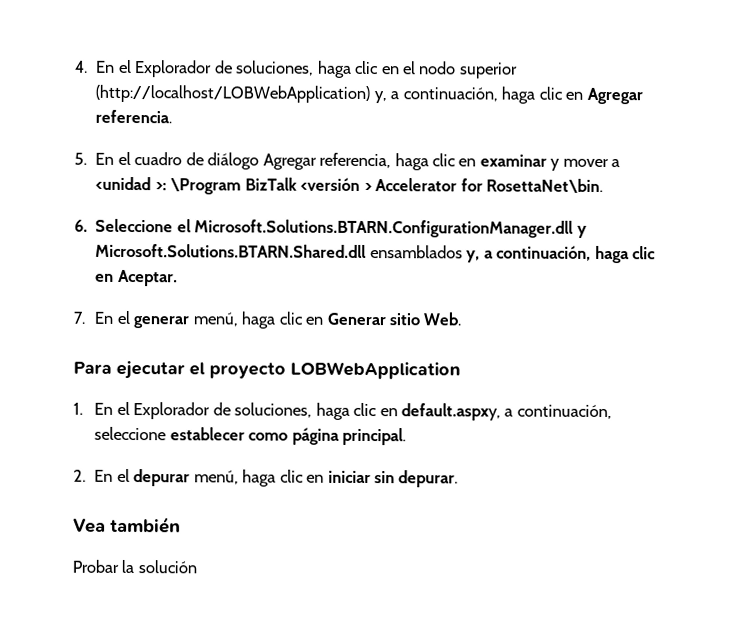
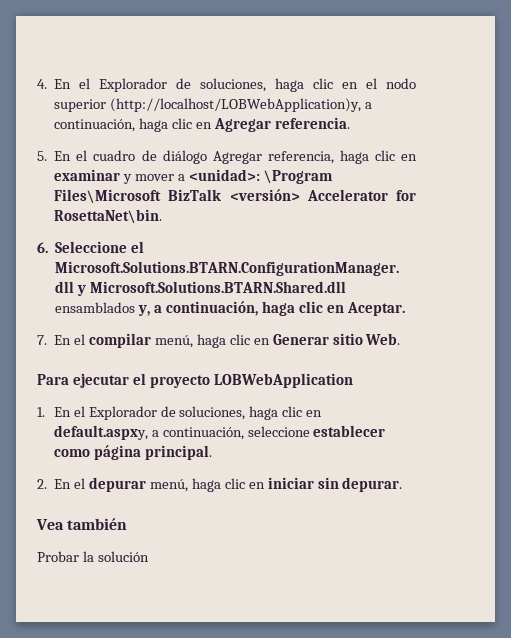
[95,84,387,104] (http://localhost/LOBWebApplication) y, -> [110,98,362,112] (http://localhost/LOBWebApplication)y,
[95,176,372,195] <unidad >: \Program BizTalk <versión > -> [188,169,333,184] [54,189,300,204] <unidad>: \Program Files\Microsoft BizTalk <versión>
[133,316,190,329] generar -> [89,333,152,348] compilar

